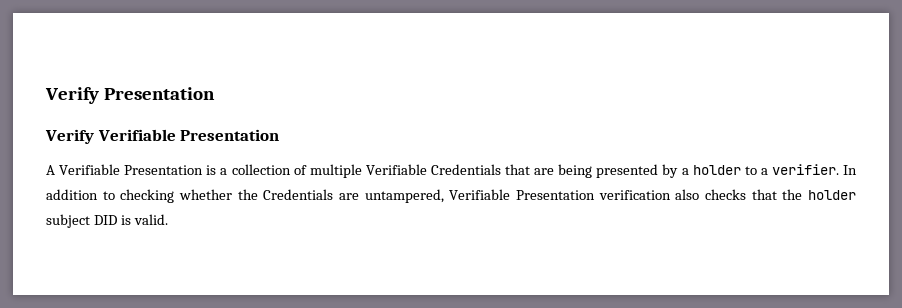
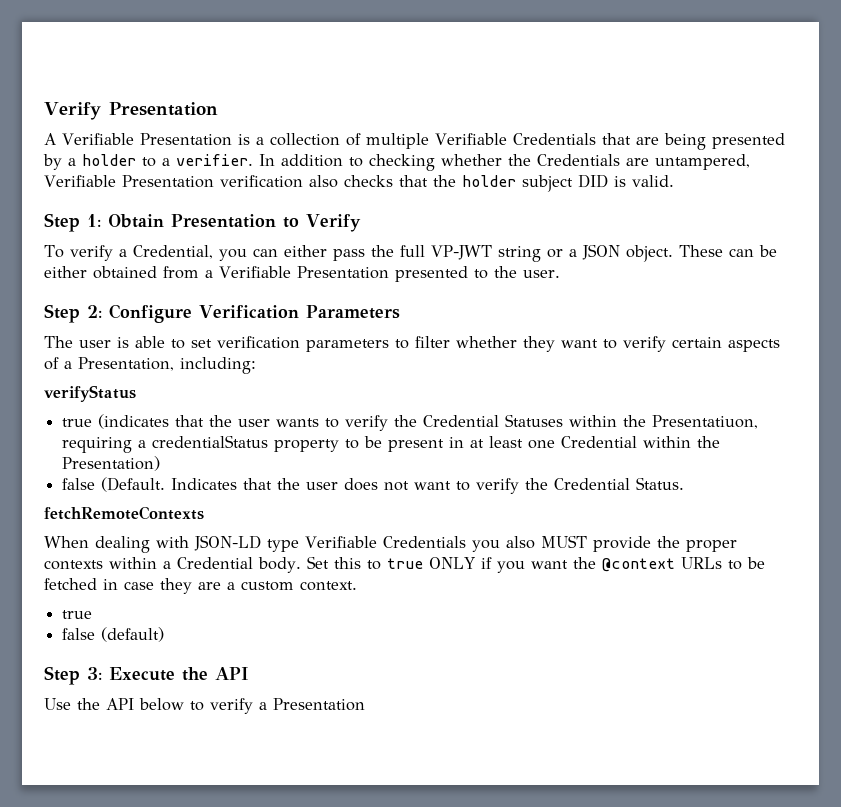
[45,129,280,144] // Verify Verifiable Presentation -> (218, 109) none
(168, 219) none -> [44,213,361,232] [44,244,777,262] [44,266,560,282] [44,304,400,323] [44,336,780,352] [44,357,256,374] [44,385,136,402] [62,414,759,431] [62,435,721,453] [62,456,161,471] [62,477,685,494] [44,506,204,520] [44,535,737,553] [44,556,765,573] [44,578,357,594] [62,610,93,619] [62,627,165,642] [44,666,249,685] [44,698,365,714] // Step 1: Obtain Presentation to Verify // To verify a Credential, you can either pass the full VP-JWT string or a JSON object. These can be either obtained from a Verifiable Presentation presented to the user. // Step 2: Configure Verification Parameters // The user is able to set verification parameters to filter whether they want to verify certain aspects of a Presentation, including: // verifyStatus // true (indicates that the user wants to verify the Credential Statuses within the Presentatiuon, requiring a credentialStatus property to be present in at least one Credential within the Presentation) // false (Default. Indicates that the user does not want to verify the Credential Status. // fetchRemoteContexts // When dealing with JSON-LD type Verifiable Credentials you also MUST provide the proper contexts within a Credential body. Set this to true ONLY if you want the @context URLs to be fetched in case they are a custom context. // true // false (default) // Step 3: Execute the API // Use the API below to verify a Presentation

